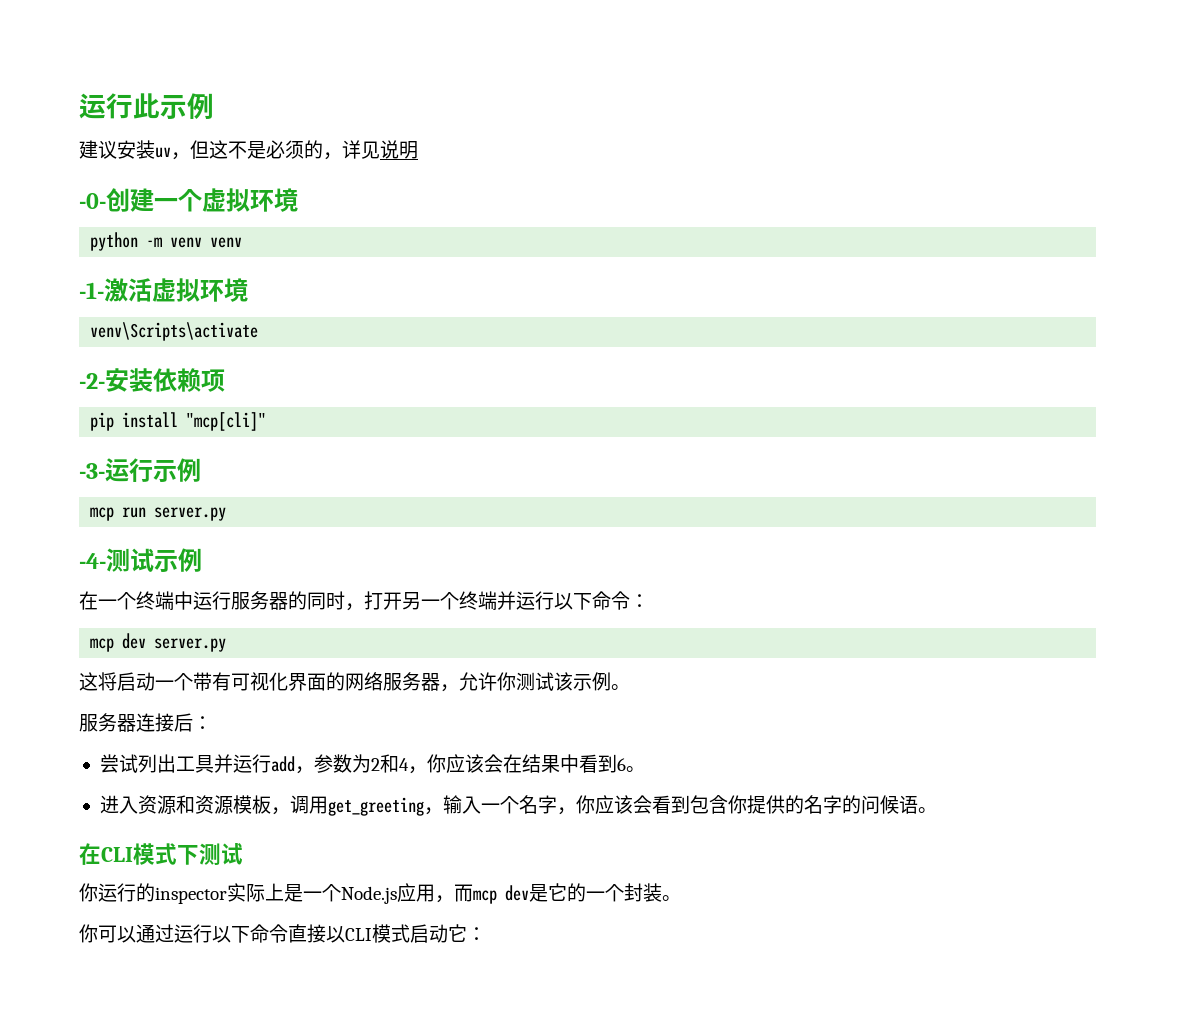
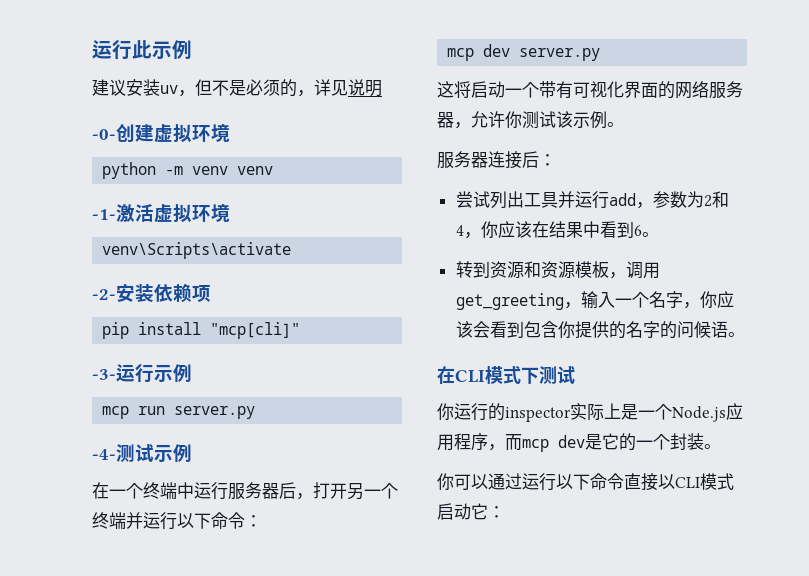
[209,140,228,159] 这 -> (212, 87) none
[154,189,202,212] 一个 -> (154, 133) none
[288,591,345,610] 的同时 -> [279,482,296,499] 后
[483,754,503,773] 会 -> (532, 229) none
[99,795,138,814] 进入 -> [455,261,490,278] 转到
(435, 893) none -> [454,433,488,451] 程序

